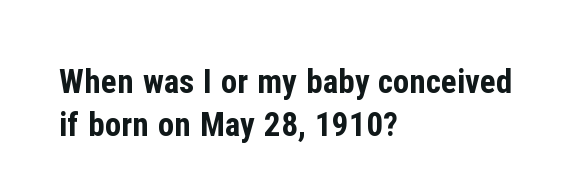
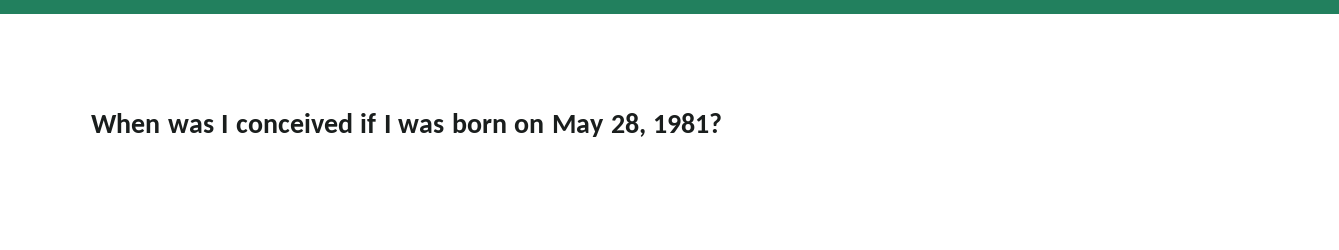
[220,68,513,100] [59,111,79,136] or my baby conceived if -> [235,113,445,133] conceived if I was
[314,112,398,136] 1910? -> [653,113,723,133] 1981?

